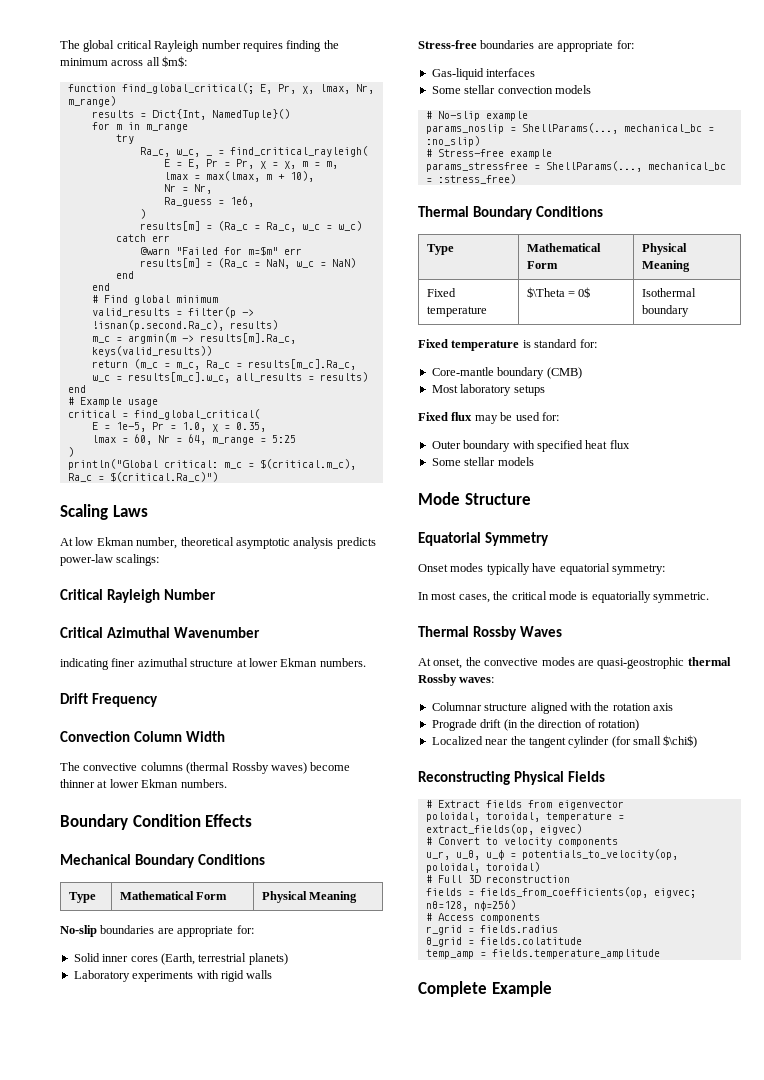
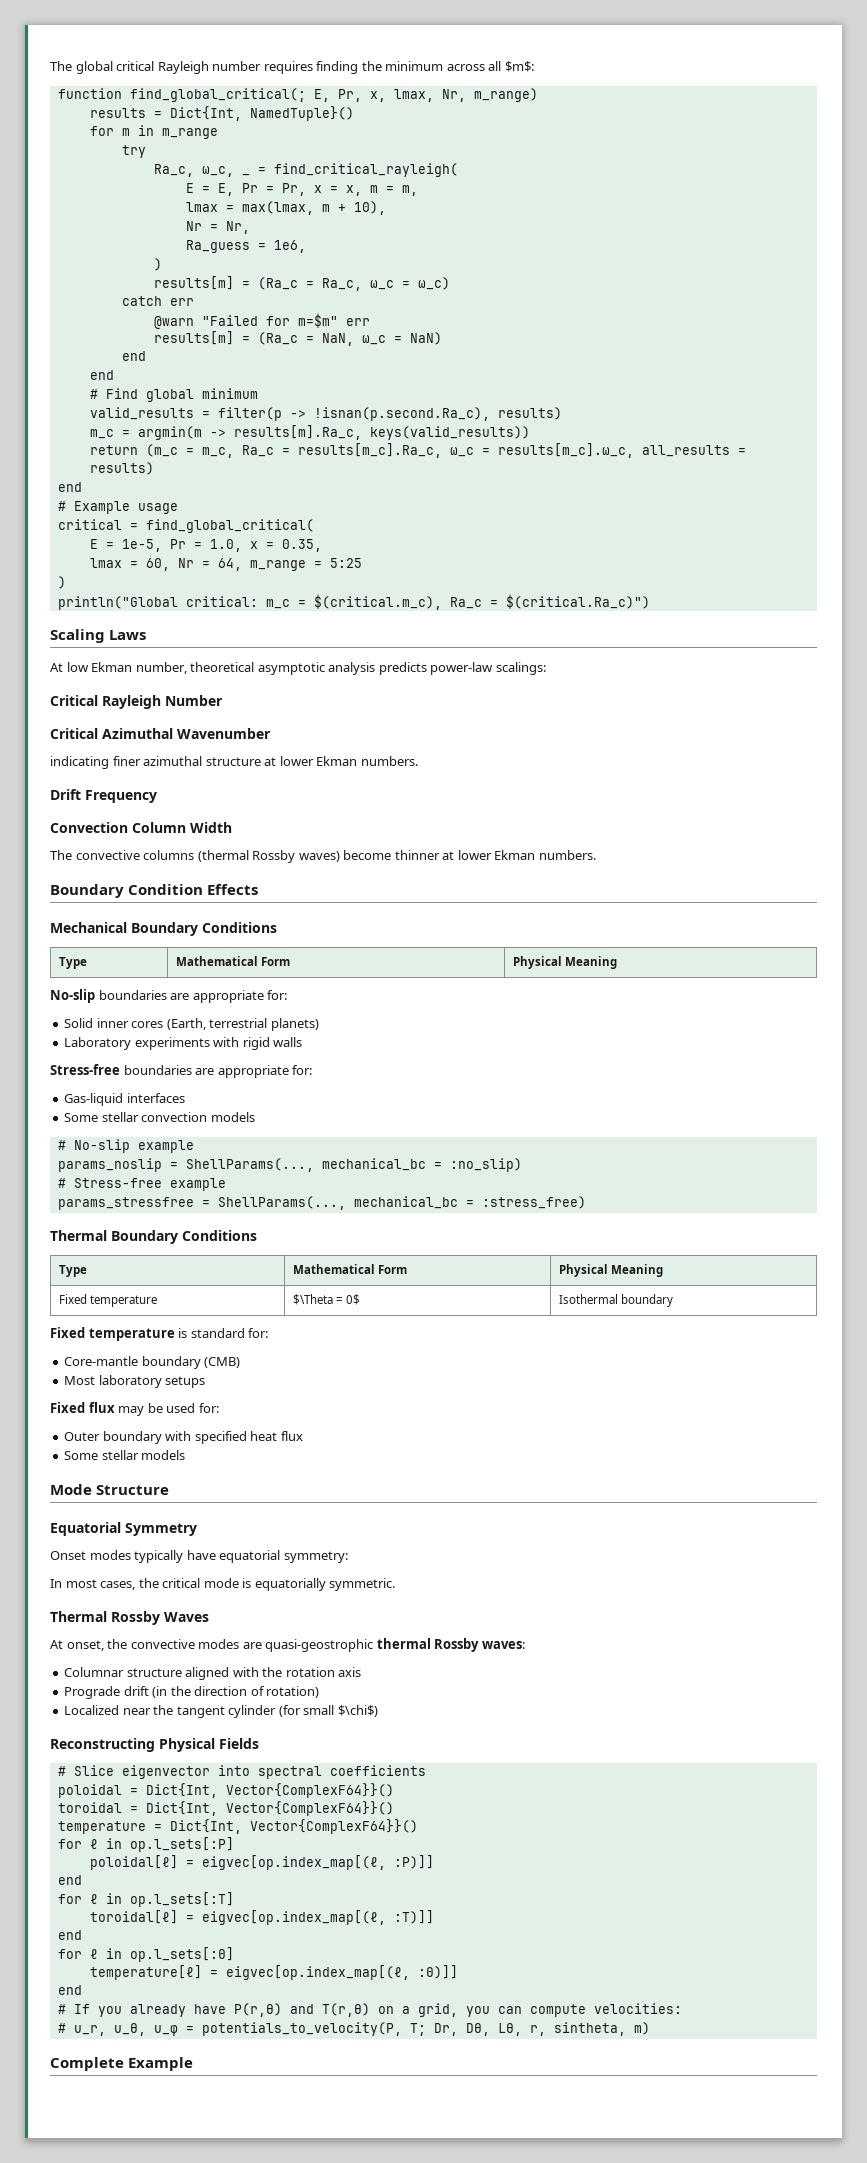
[437,800,624,810] [425,812,624,822] [425,824,582,835] [425,837,618,847] [425,849,678,860] [425,862,540,873] [425,875,570,883] [425,887,696,898] [425,900,516,911] [425,913,540,923] [425,925,558,935] [425,937,582,947] [425,949,660,959] Extract fields from eigenvector // poloidal, toroidal, temperature = extract_fields(op, eigvec) // # Convert to velocity components // u_r, u_θ, u_φ = potentials_to_velocity(op, poloidal, toroidal) // # Full 3D reconstruction // fields = fields_from_coefficients(op, eigvec; nθ=128, nφ=256) // # Access components // r_grid = fields.radius // θ_grid = fields.colatitude // temp_amp = fields.temperature_amplitude -> [73,1765,426,1779] [57,1783,394,1798] [57,1801,394,1816] [57,1819,418,1834] [57,1837,234,1852] [89,1855,434,1870] [57,1875,82,1885] [57,1892,234,1907] [89,1910,434,1925] [57,1930,82,1940] [57,1947,234,1962] [89,1965,458,1980] [57,1985,82,1995] [57,2003,682,2017] [57,2022,650,2036] Slice eigenvector into spectral coefficients // poloidal = Dict{Int, Vector{ComplexF64}}() // toroidal = Dict{Int, Vector{ComplexF64}}() // temperature = Dict{Int, Vector{ComplexF64}}() // for ℓ in op.l_sets[:P] // poloidal[ℓ] = eigvec[op.index_map[(ℓ, :P)]] // end // for ℓ in op.l_sets[:T] // toroidal[ℓ] = eigvec[op.index_map[(ℓ, :T)]] // end // for ℓ in op.l_sets[:Θ] // temperature[ℓ] = eigvec[op.index_map[(ℓ, :Θ)]] // end // # If you already have P(r,θ) and T(r,θ) on a grid, you can compute velocities: // # u_r, u_θ, u_φ = potentials_to_velocity(P, T; Dr, Dθ, Lθ, r, sintheta, m)

